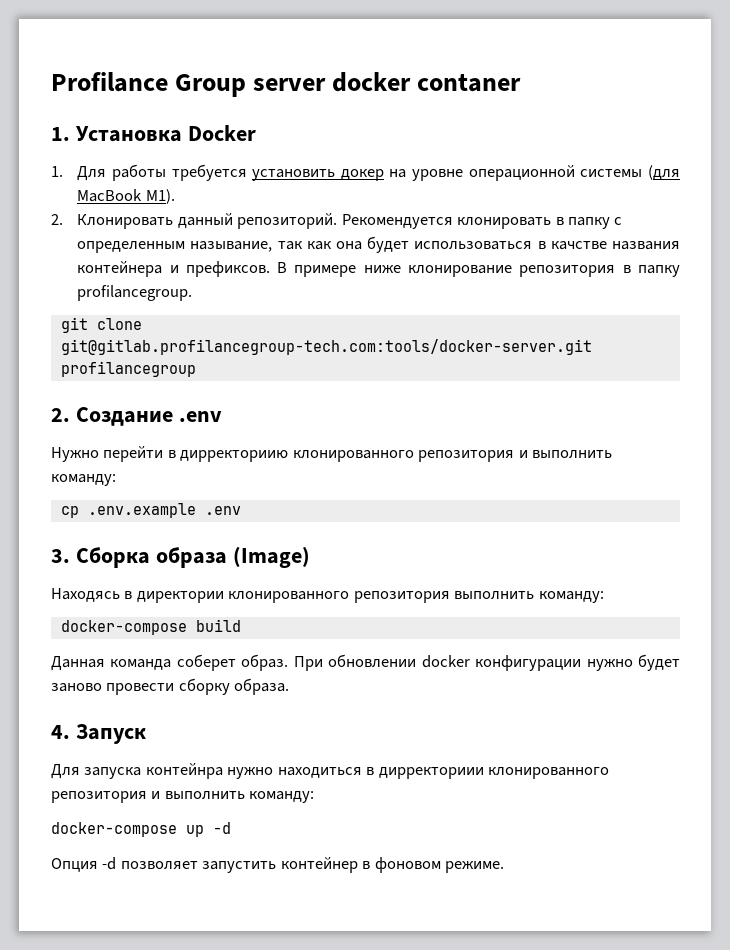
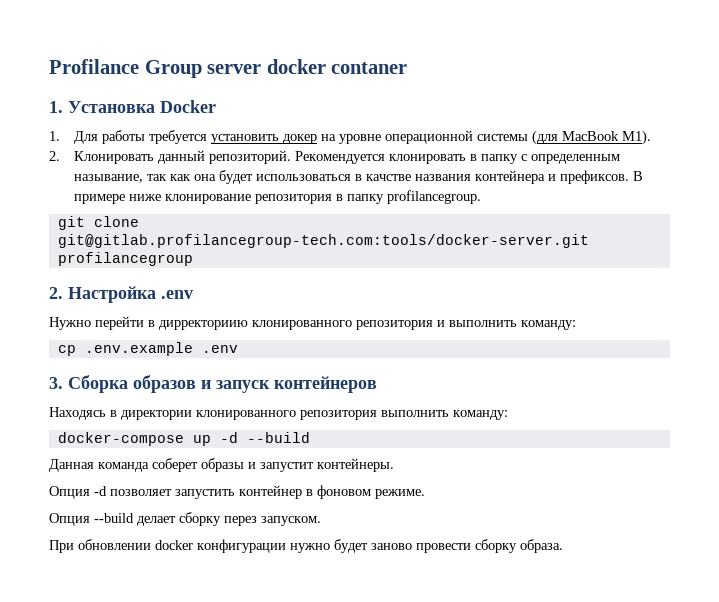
[75,407,173,426] Создание -> [68,286,156,303] Настройка
[155,546,310,568] образа (Image) -> [133,375,377,393] образов и запуск контейнеров
[195,619,241,632] build -> [192,432,310,446] up -d --build
[241,654,289,671] образ. -> [201,458,394,472] [49,485,425,499] [49,512,321,526] образы и запустит контейнеры. // Опция -d позволяет запустить контейнер в фоновом режиме. // Опция --build делает сборку перез запуском. //
[51,724,146,744] [51,763,610,779] [51,791,315,803] [51,822,231,837] [51,857,505,873] // 4. Запуск // Для запуска контейнра нужно находиться в дирректориии клонированного репозитория и выполнить команду: // docker-compose up -d // Опция -d позволяет запустить контейнер в фоновом режиме. -> (563, 546) none

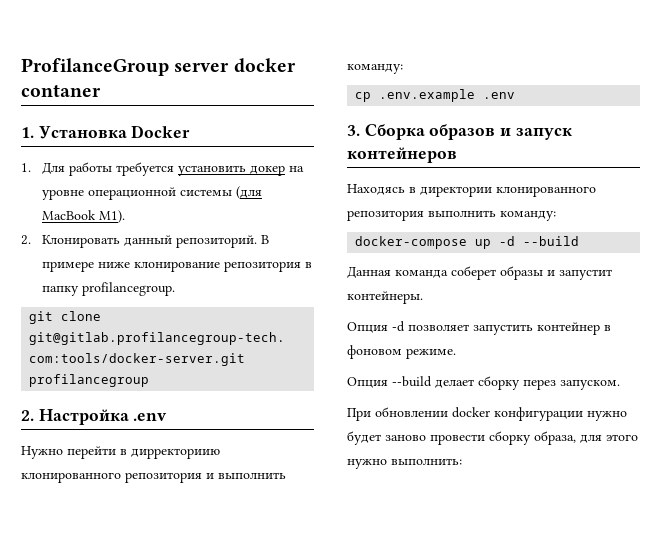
[49,59,202,78] Profilance Group -> [21,58,169,76] ProfilanceGroup
[295,151,621,164] [74,170,630,184] Рекомендуется клонировать в папку с определенным называние, так как она будет использоваться в качстве названия контейнера и префиксов. -> (257, 241) none
[520,539,563,553] образа. -> [534,431,638,445] [347,458,462,469] образа, для этого нужно выполнить:

